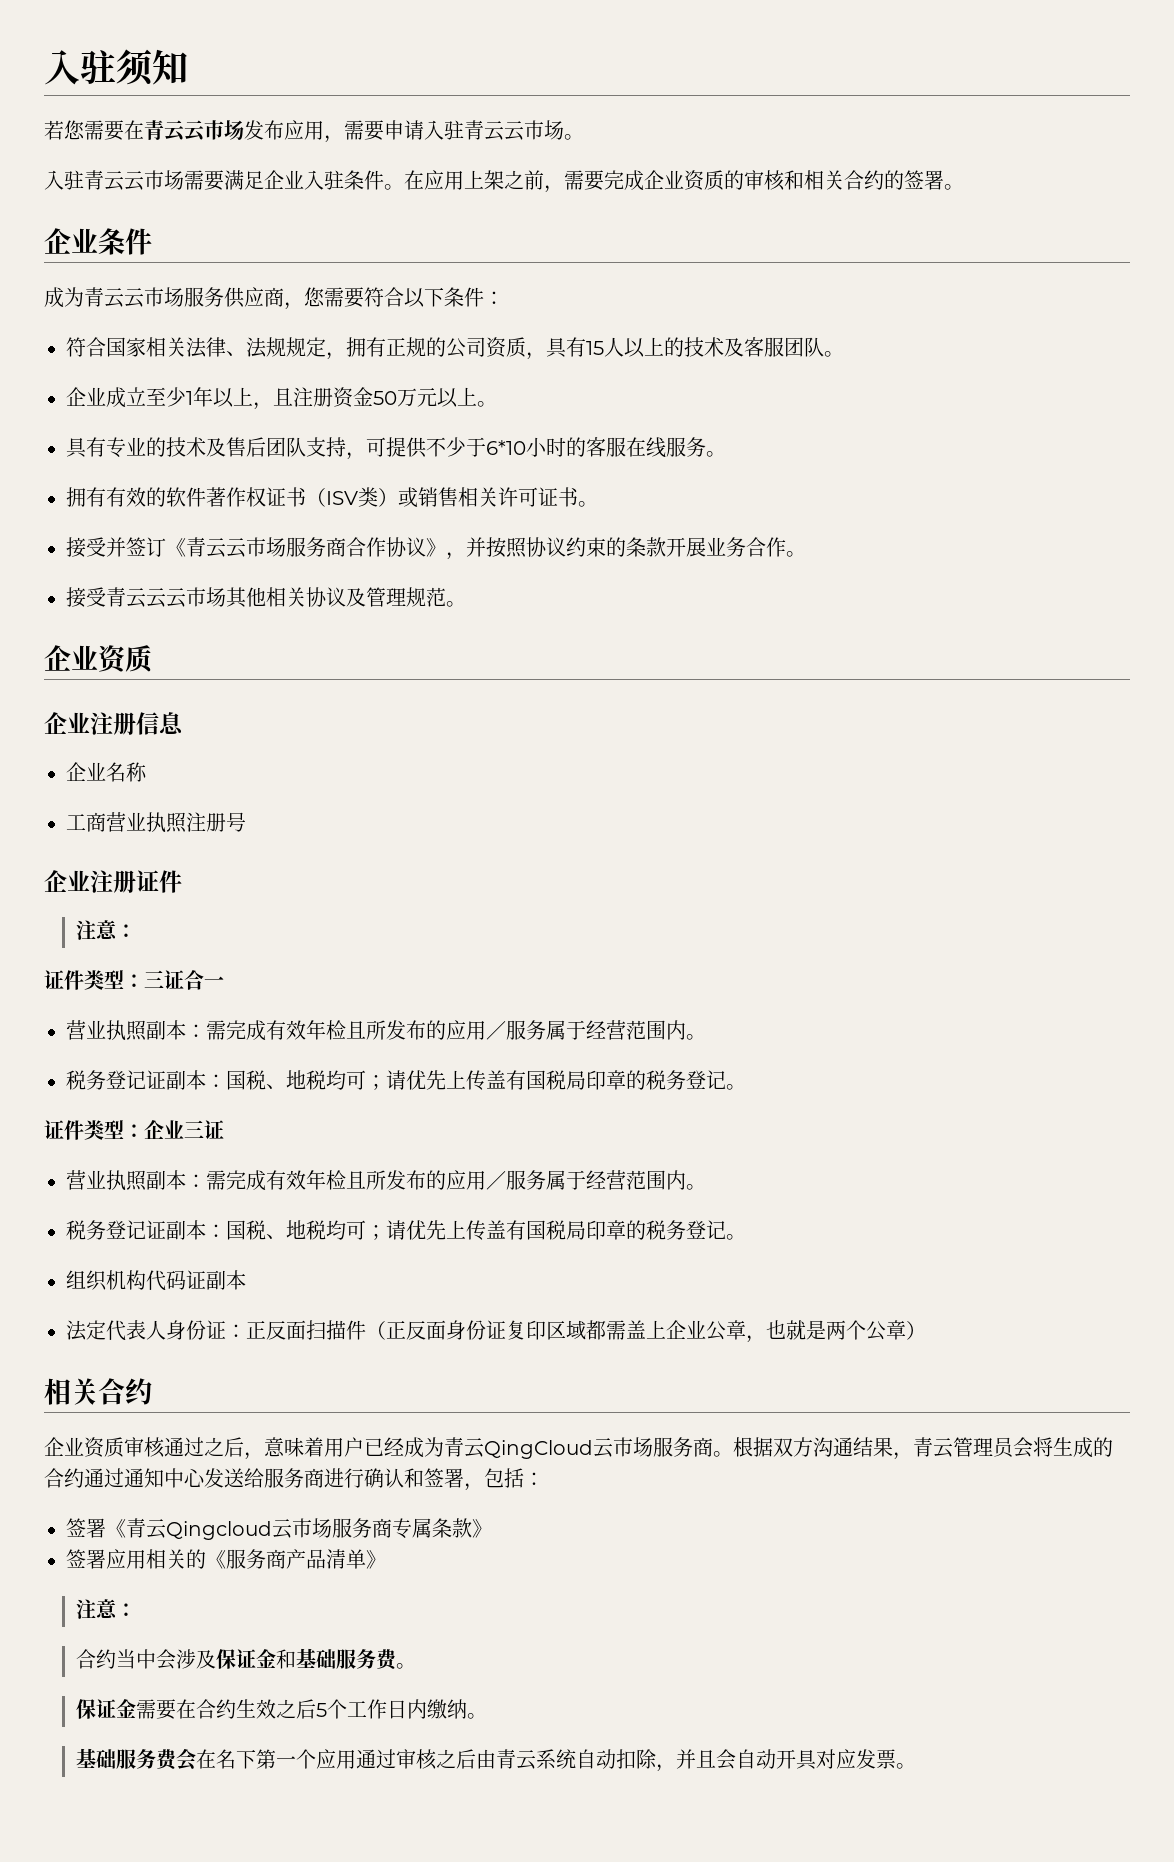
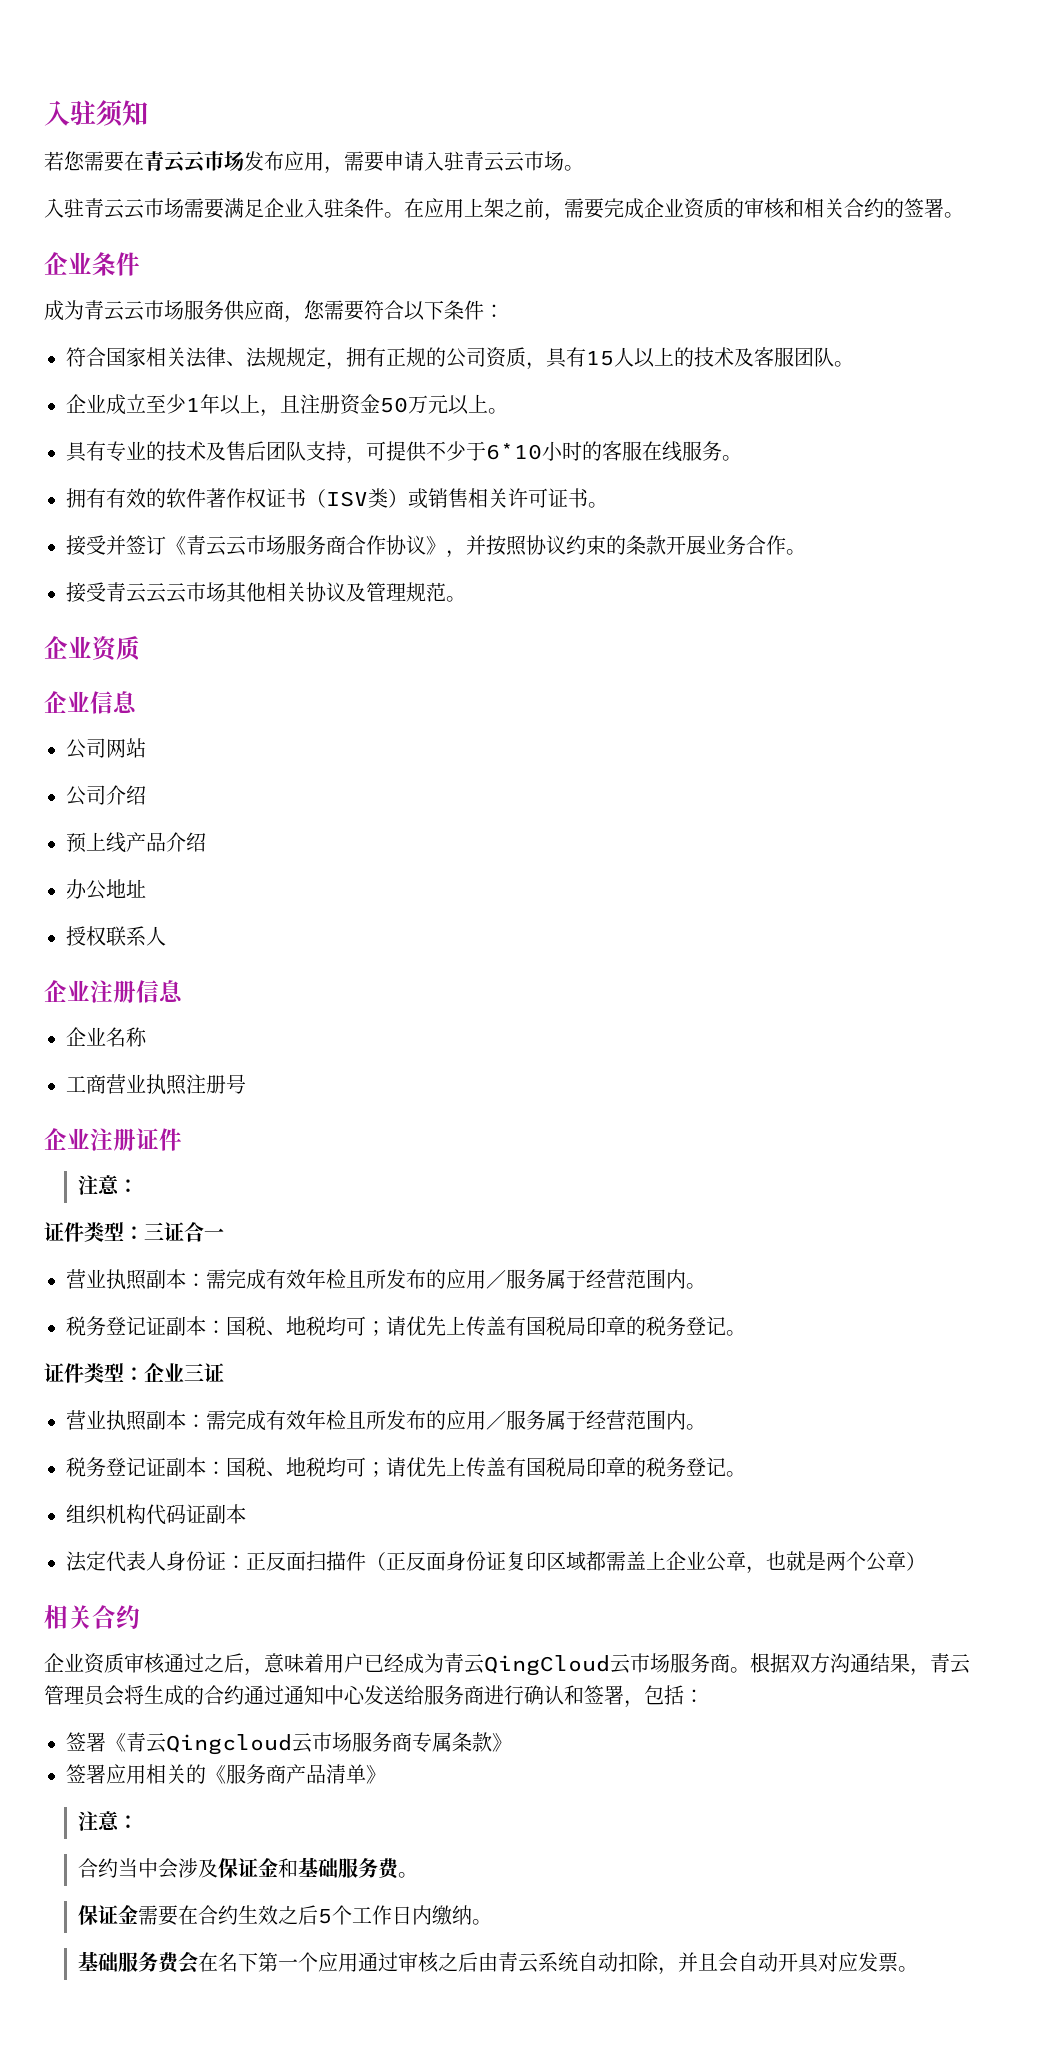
(152, 658) none -> [44,691,137,714] [66,738,146,759] [66,785,146,806] [66,832,206,853] [66,879,146,900] [66,926,166,946] // 企业信息 // 公司网站 // 公司介绍 // 预上线产品介绍 // 办公地址 // 授权联系人

